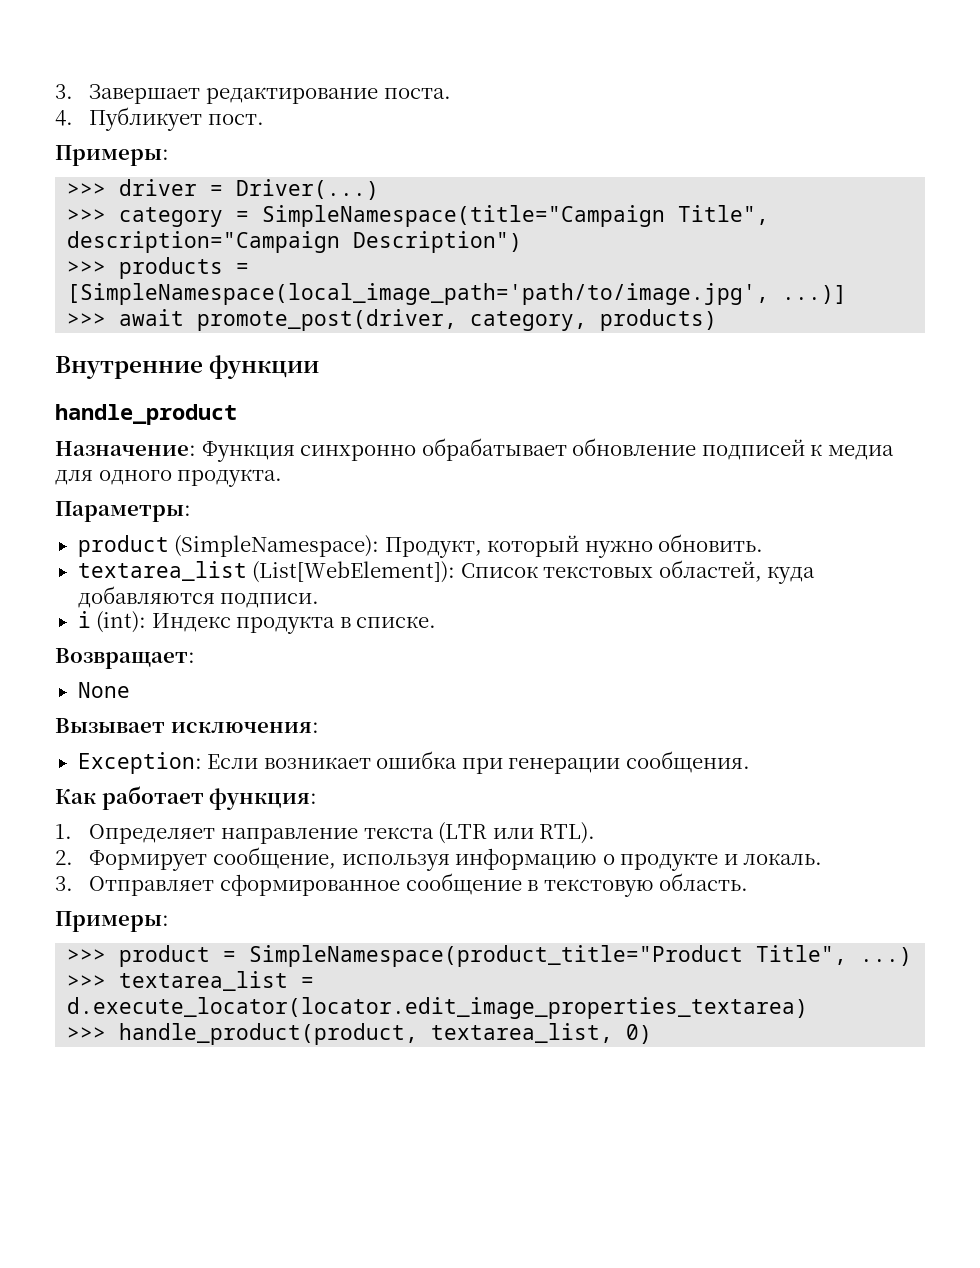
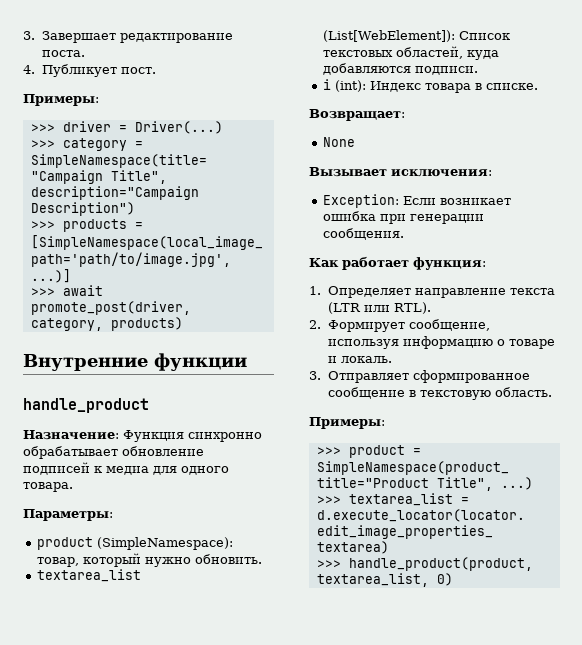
[177,469,283,487] продукта. -> [23,482,73,492] товара.
[384,537,482,558] Продукт, -> [37,557,80,567] товар,
[236,616,336,634] продукта -> [425,83,472,93] товара
[620,853,719,871] продукте -> [508,339,555,349] товаре

